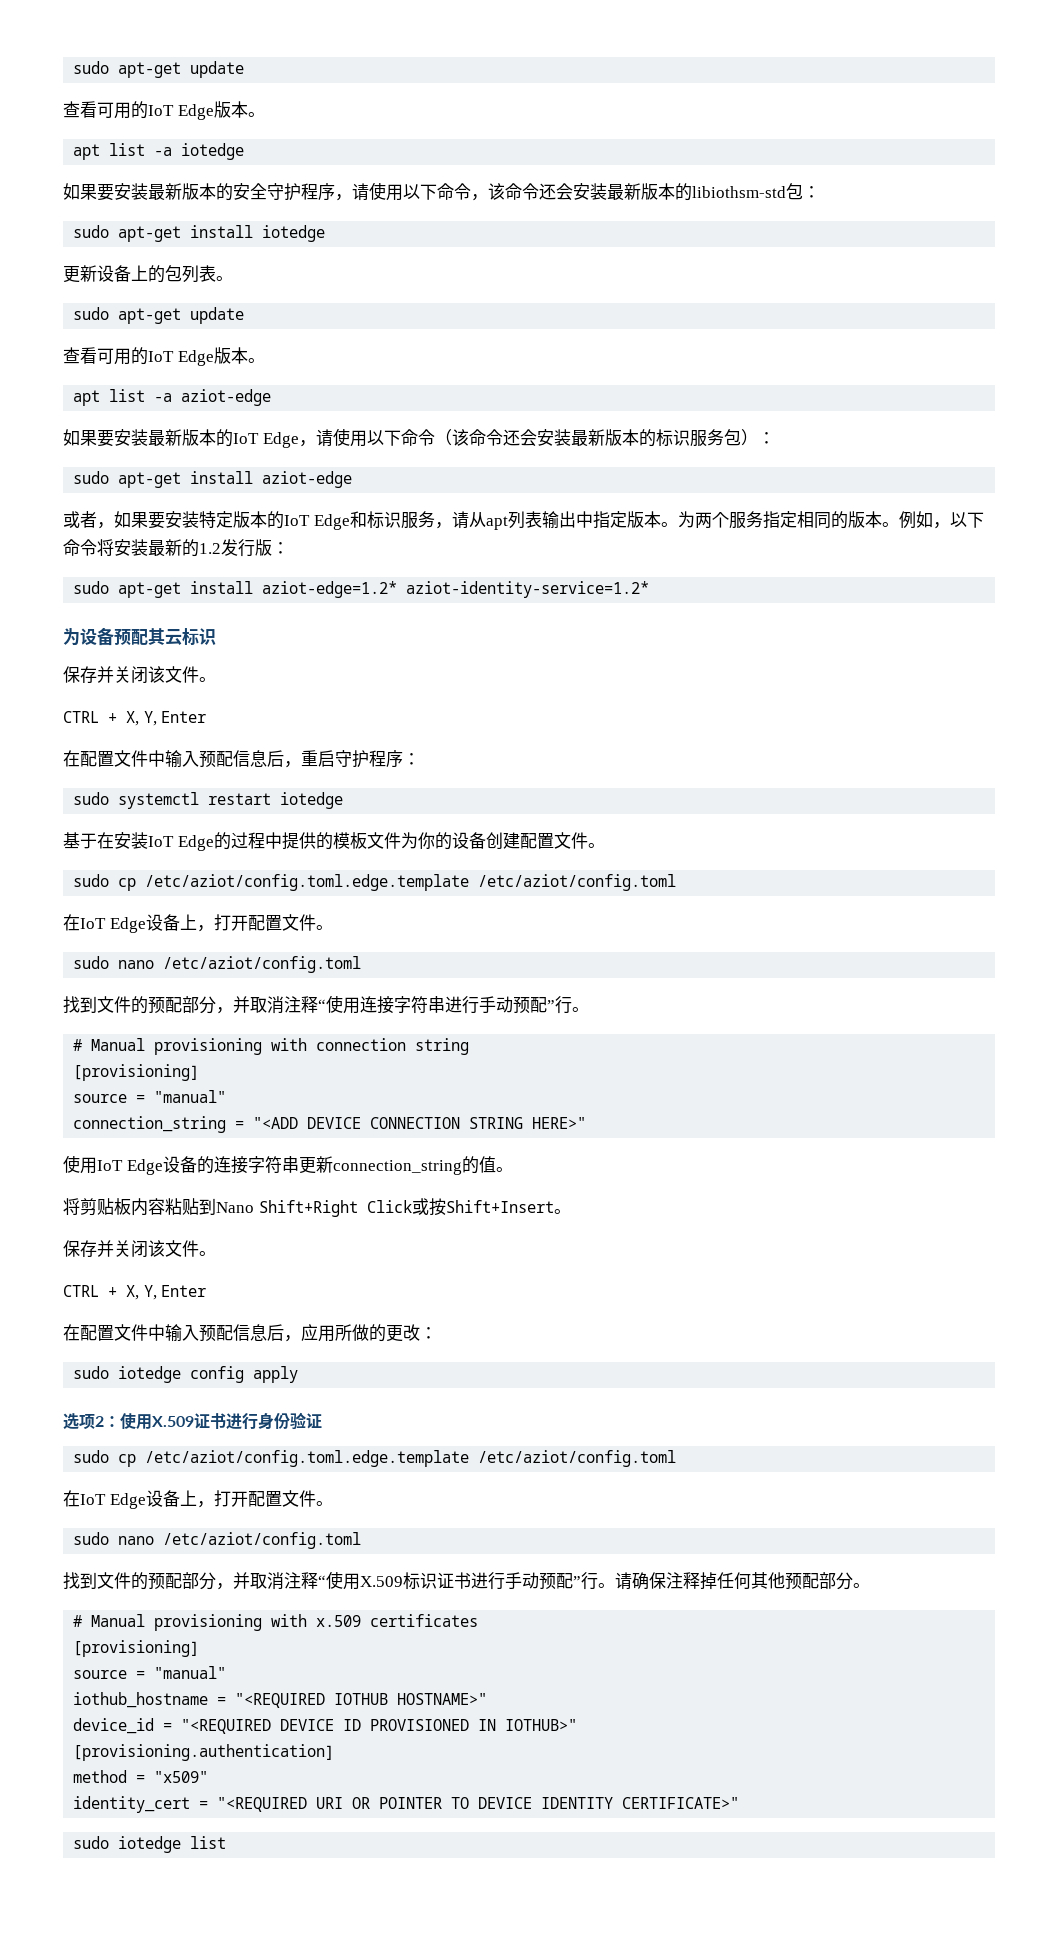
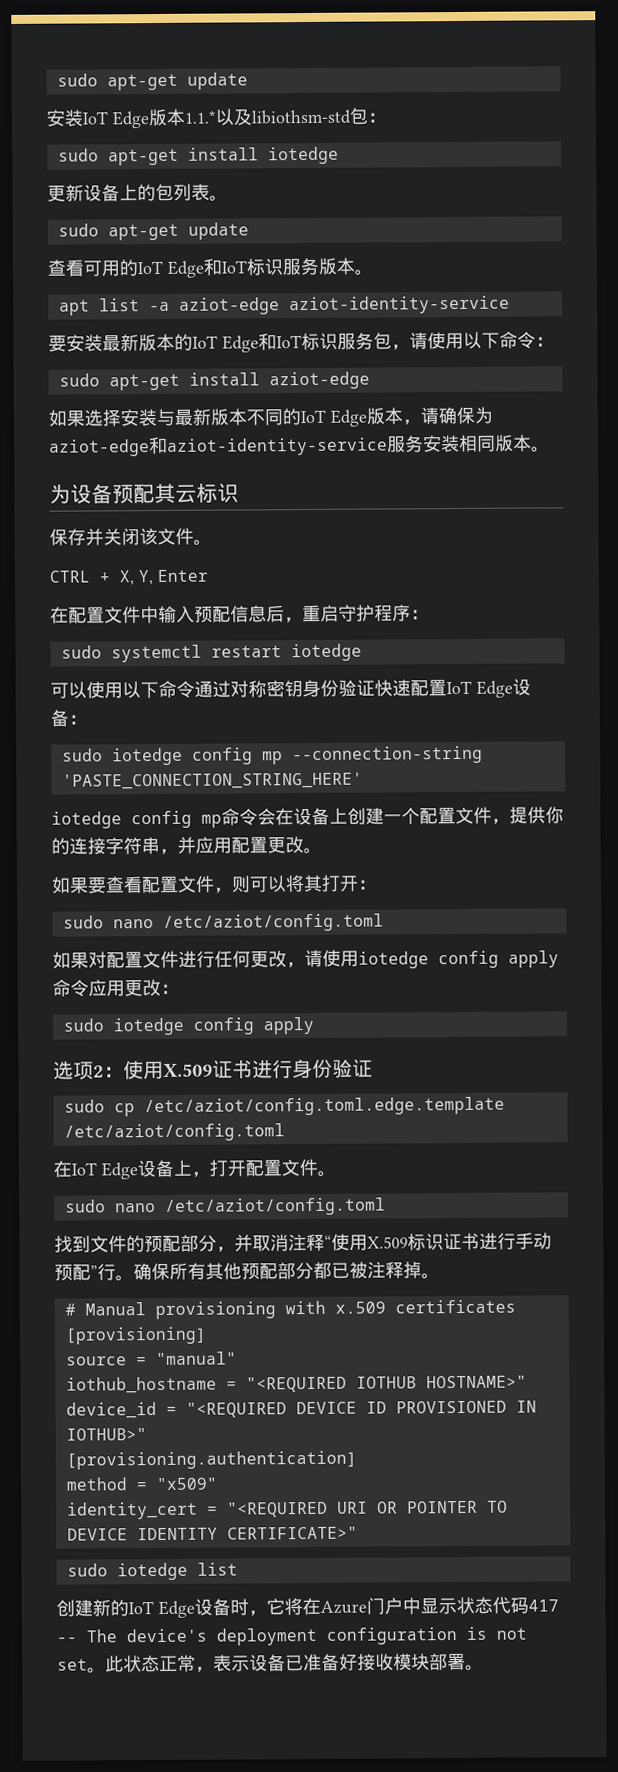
[73,61,245,78] [63,101,265,120] [73,143,245,160] [63,182,692,201] sudo apt-get update // 查看可用的IoT Edge版本。 // apt list -a iotedge // 如果要安装最新版本的安全守护程序，请使用以下命令，该命令还会安装最新版本的 -> [56,72,248,91] [46,108,252,129] sudo apt-get update // 安装IoT Edge版本1.1.*以及
(214, 358) none -> [203,257,319,276] 和IoT标识服务
[63,429,97,446] // 如果 -> [288,295,510,315] aziot-identity-service //
[298,428,758,447] ，请使用以下命令（该命令还会安装最新版本的标识服务包） -> [258,331,536,351] 和IoT标识服务包，请使用以下命令
[63,511,984,530] [63,539,289,557] [73,581,650,598] 或者，如果要安装特定版本的IoT Edge和标识服务，请从apt列表输出中指定版本。为两个服务指定相同的版本。例如，以下命令将安装最新的1.2发行版： // sudo apt-get install aziot-edge=1.2* aziot-identity-service=1.2* -> [48,406,493,427] [49,434,550,457] 如果选择安装与最新版本不同的IoT Edge版本，请确保为aziot-edge和aziot-identity-service服务安装相同版本。
[63,832,605,851] [73,874,677,891] [63,914,333,933] [73,956,362,973] [63,995,589,1014] [73,1038,470,1055] [73,1064,200,1081] [73,1090,227,1103] [73,1116,587,1133] [63,1155,513,1175] [63,1198,571,1217] [63,1240,216,1258] [63,1285,207,1300] [63,1324,386,1342] 基于在安装IoT Edge的过程中提供的模板文件为你的设备创建配置文件。 // sudo cp /etc/aziot/config.toml.edge.template /etc/aziot/config.toml // 在IoT Edge设备上，打开配置文件。 // sudo nano /etc/aziot/config.toml // 找到文件的预配部分，并取消注释“使用连接字符串进行手动预配”行。 // # Manual provisioning with connection string // [provisioning] // source = "manual" // connection_string = "<ADD DEVICE CONNECTION STRING HERE>" // 使用IoT Edge设备的连接字符串更新connection_string的值。 // 将剪贴板内容粘贴到Nano Shift+Right Click或按Shift+Insert。 // 保存并关闭该文件。 // CTRL + X, Y, Enter // 在配置文件中输入预配信息后，应用所做的 -> [50,678,531,699] [50,709,87,727] [61,745,483,766] [61,772,363,790] [51,806,564,829] [51,836,322,855] [51,874,377,894] [62,913,384,932] [52,949,559,969] [52,979,125,997] 可以使用以下命令通过对称密钥身份验证快速配置IoT Edge设备： // sudo iotedge config mp --connection-string 'PASTE_CONNECTION_STRING_HERE' // iotedge config mp命令会在设备上创建一个配置文件，提供你的连接字符串，并应用配置更改。 // 如果要查看配置文件，则可以将其打开： // sudo nano /etc/aziot/config.toml // 如果对配置文件进行任何更改，请使用iotedge config apply命令应用
[615,1572,853,1590] 请确保注释掉任何其他预配部分 -> [133,1261,422,1281] 确保所有其他预配部分都已被注释掉
(227, 1842) none -> [56,1596,559,1619] [56,1626,528,1646] [57,1652,484,1674] // 创建新的IoT Edge设备时，它将在Azure门户中显示状态代码417 -- The device's deployment configuration is not set。此状态正常，表示设备已准备好接收模块部署。

